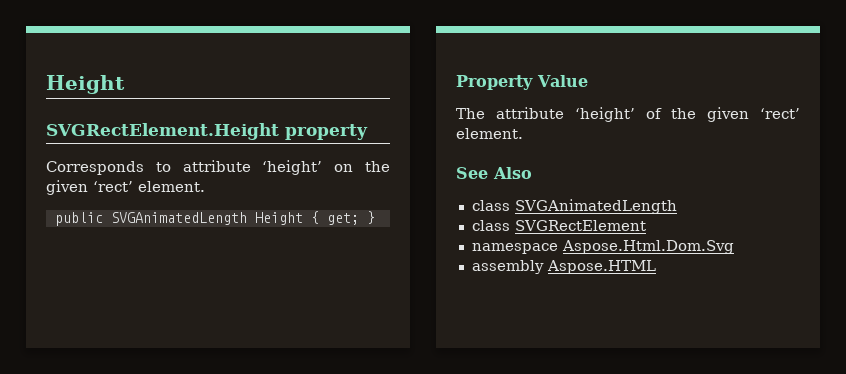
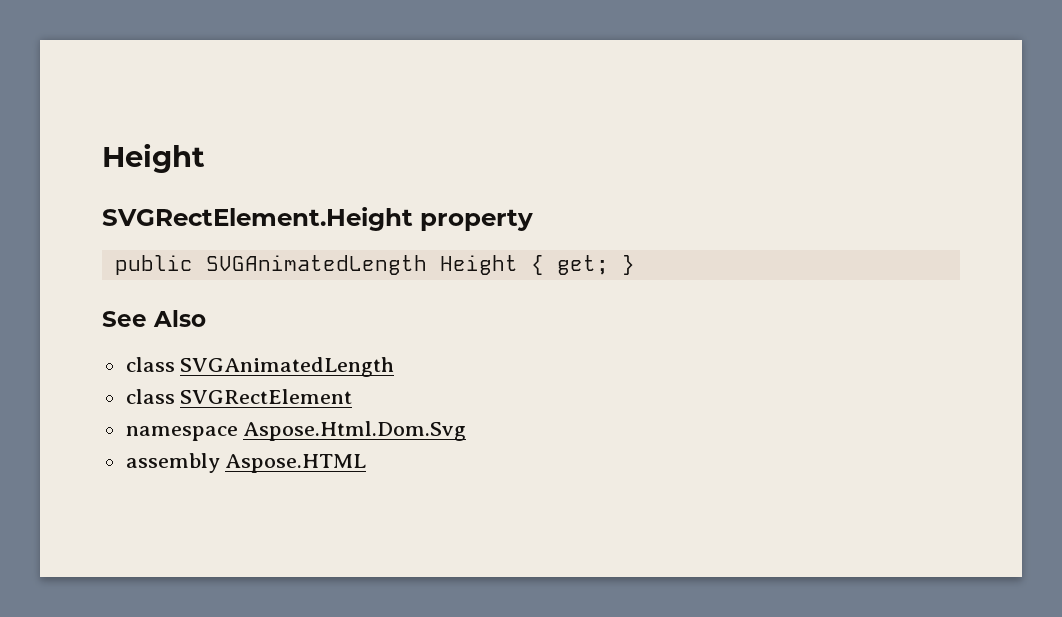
[46,160,390,175] [46,180,205,195] // Corresponds to attribute ‘height’ on the given ‘rect’ element. -> (533, 220) none
[456,75,588,90] [456,107,800,122] [456,128,523,139] // Property Value // The attribute ‘height’ of the given ‘rect’ element. -> (635, 265) none

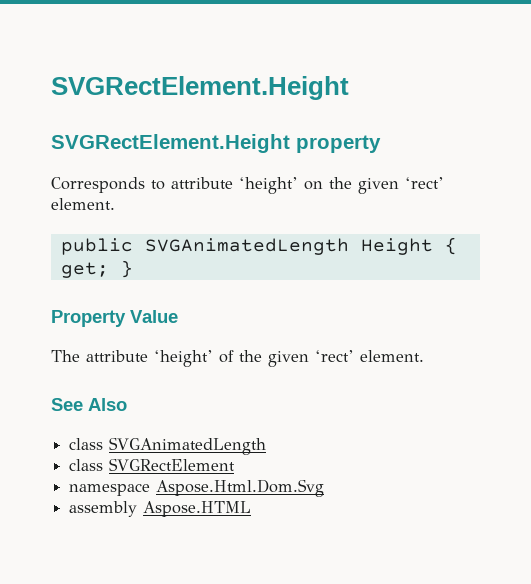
[102,143,205,173] Height -> [51,76,349,100] SVGRectElement.Height
(533, 220) none -> [51,177,444,194] [51,198,115,210] // Corresponds to attribute ‘height’ on the given ‘rect’ element.
(635, 265) none -> [51,310,178,327] [51,350,424,367] // Property Value // The attribute ‘height’ of the given ‘rect’ element.

